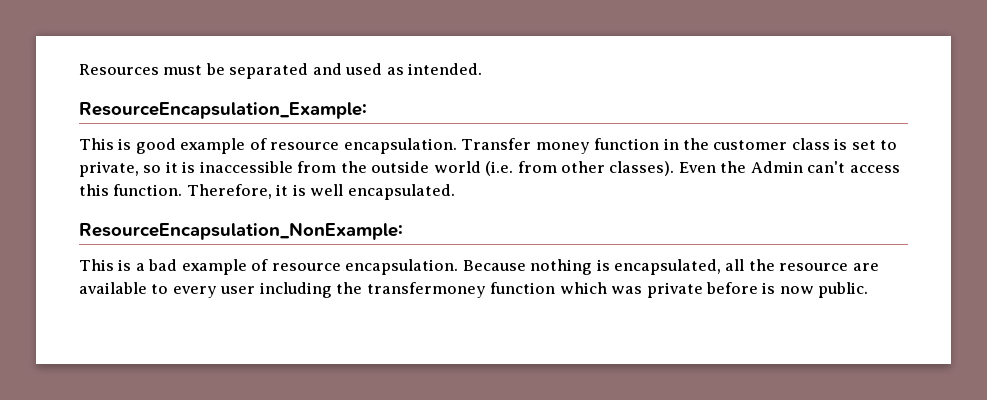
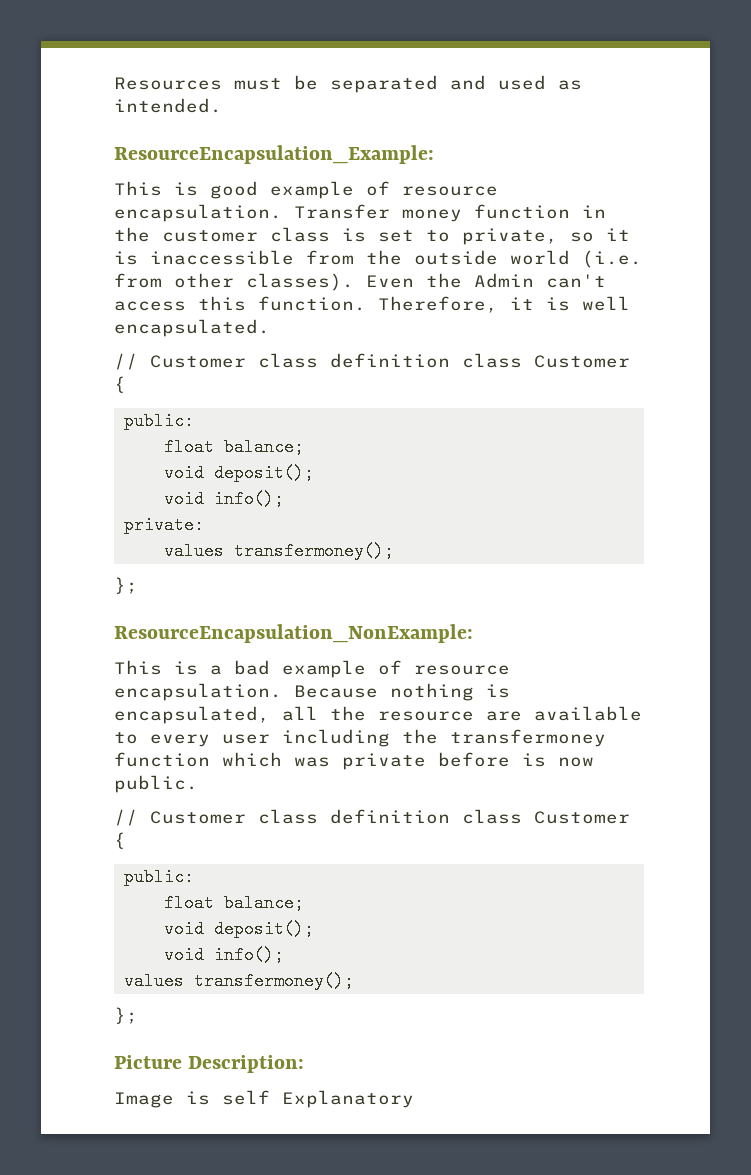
(455, 192) none -> [114,353,630,370] [114,376,126,393] [123,412,194,430] [163,438,304,456] [163,464,314,482] [163,490,284,508] [123,516,204,534] [163,542,394,560] [114,577,138,594] // // Customer class definition class Customer { // public: // float balance; // void deposit(); // void info(); // private: // values transfermoney(); // };
(869, 290) none -> [114,809,630,826] [114,832,126,849] [123,868,194,886] [163,894,304,912] [163,920,314,938] [163,946,284,964] [123,972,354,990] [114,1007,138,1024] [114,1055,305,1073] [114,1090,414,1108] // // Customer class definition class Customer { // public: // float balance; // void deposit(); // void info(); // values transfermoney(); // }; // Picture Description: // Image is self Explanatory

